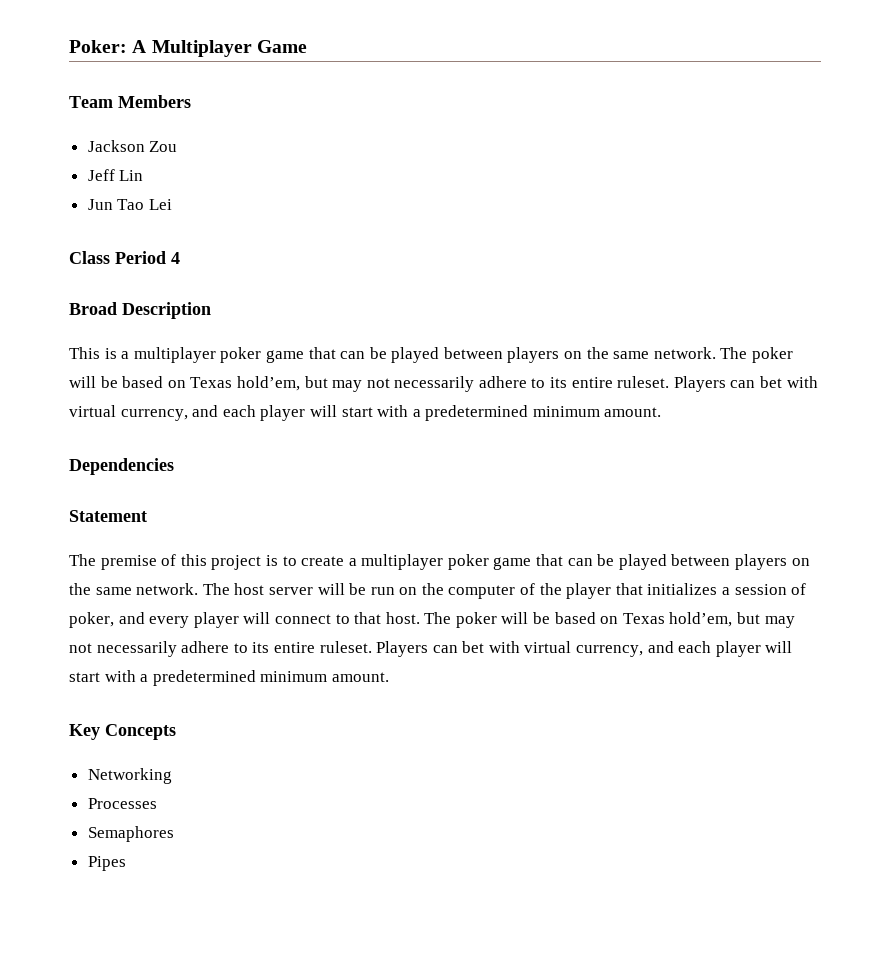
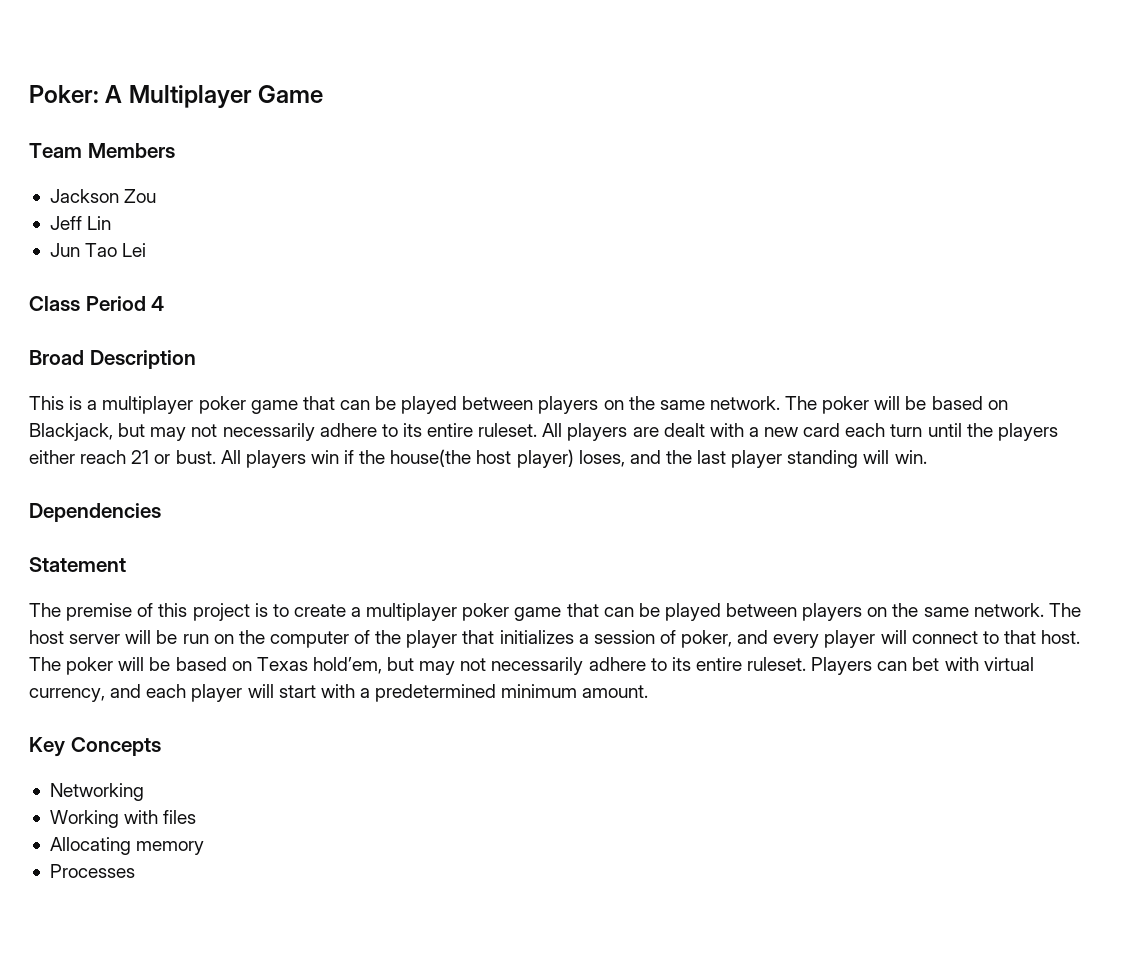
[190,376,818,392] [69,405,662,421] Texas hold’em, but may not necessarily adhere to its entire ruleset. Players can bet with virtual currency, and each player will start with a predetermined minimum amount. -> [29,423,1058,441] [29,449,927,468] Blackjack, but may not necessarily adhere to its entire ruleset. All players are dealt with a new card each turn until the players either reach 21 or bust. All players win if the house(the host player) loses, and the last player standing will win.
(172, 776) none -> [49,810,197,828] [49,837,205,855] // Working with files // Allocating memory
[87,826,174,842] [87,856,126,871] // Semaphores // Pipes -> (135, 871) none

